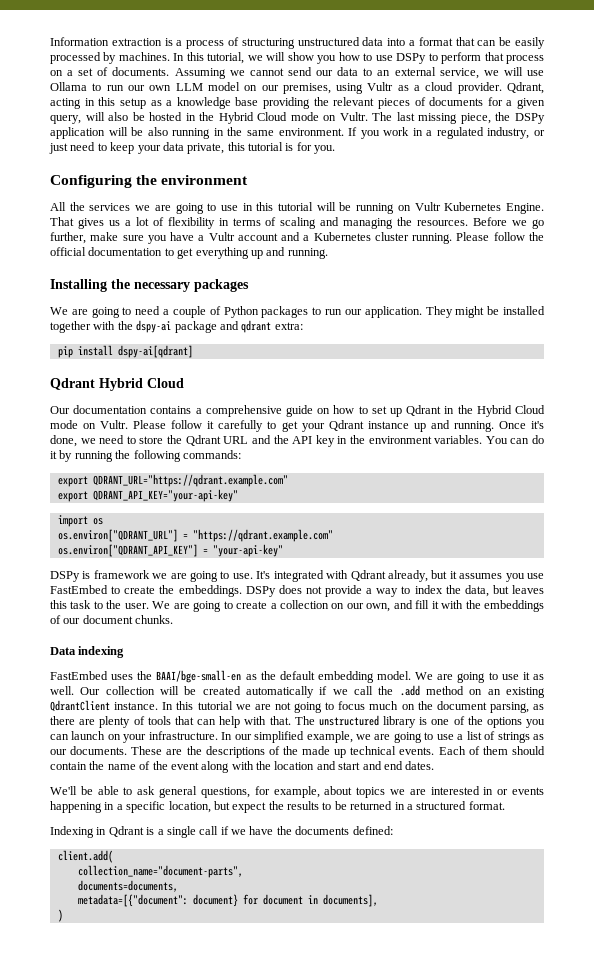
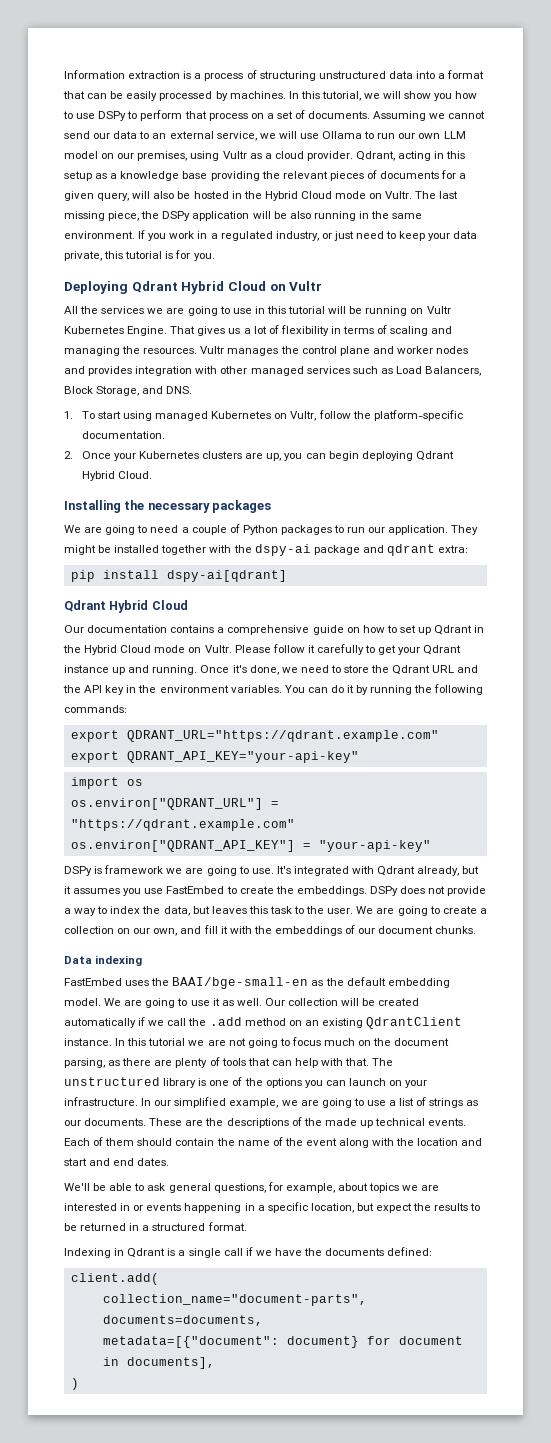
[50,175,249,188] Configuring the environment -> [64,281,323,294] Deploying Qdrant Hybrid Cloud on Vultr
[473,217,544,229] [50,232,544,244] [50,247,328,259] Before we go further, make sure you have a Vultr account and a Kubernetes cluster running. Please follow the official documentation to get everything up and running. -> [200,346,469,356] [64,366,482,376] [64,386,193,396] [64,410,463,421] [81,431,165,439] [64,451,454,461] [81,471,152,481] Vultr manages the control plane and worker nodes and provides integration with other managed services such as Load Balancers, Block Storage, and DNS. // 1. To start using managed Kubernetes on Vultr, follow the platform-specific documentation. // 2. Once your Kubernetes clusters are up, you can begin deploying Qdrant Hybrid Cloud.

